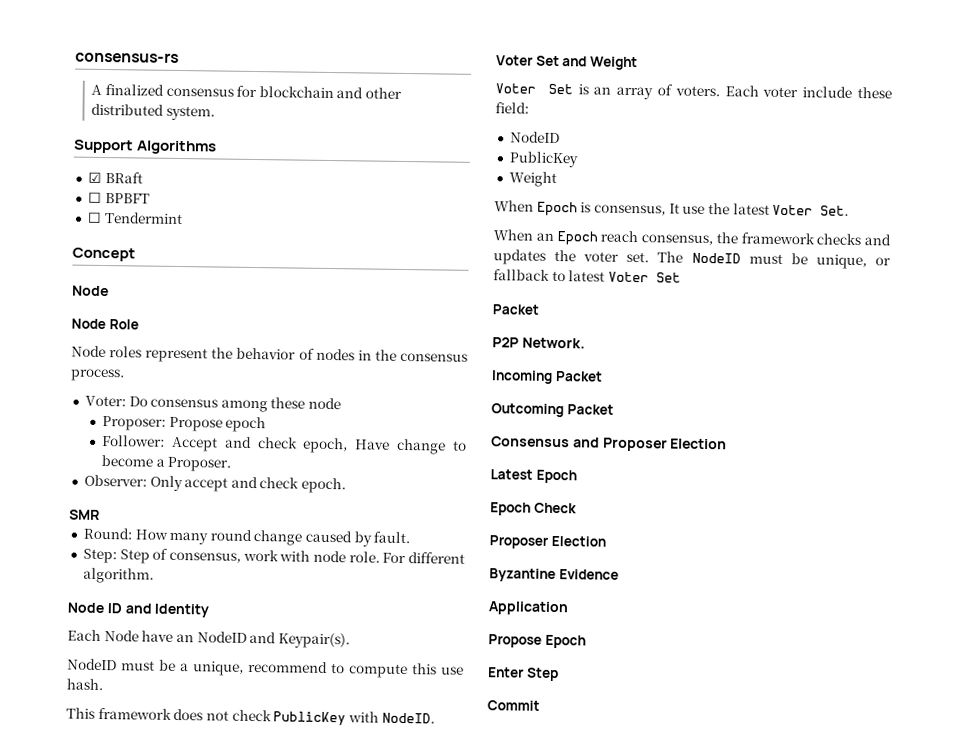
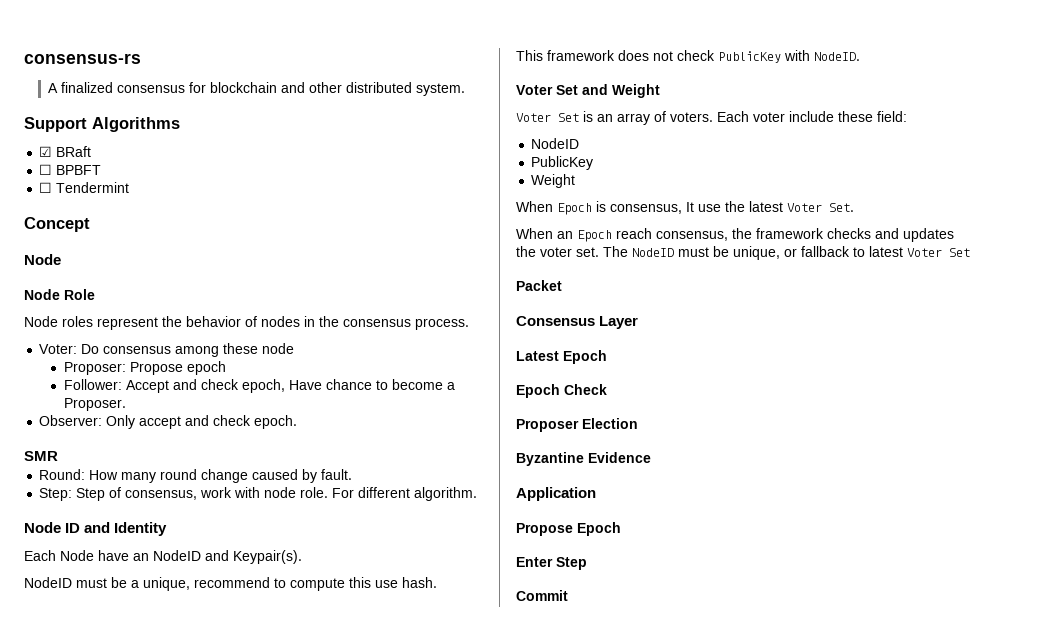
[396,438,447,455] change -> [325,379,372,390] chance
[492,337,585,349] [491,370,603,384] [491,403,614,418] [491,436,728,452] P2P Network. // Incoming Packet // Outcoming Packet // Consensus and Proposer Election -> [516,316,639,329] Consensus Layer

